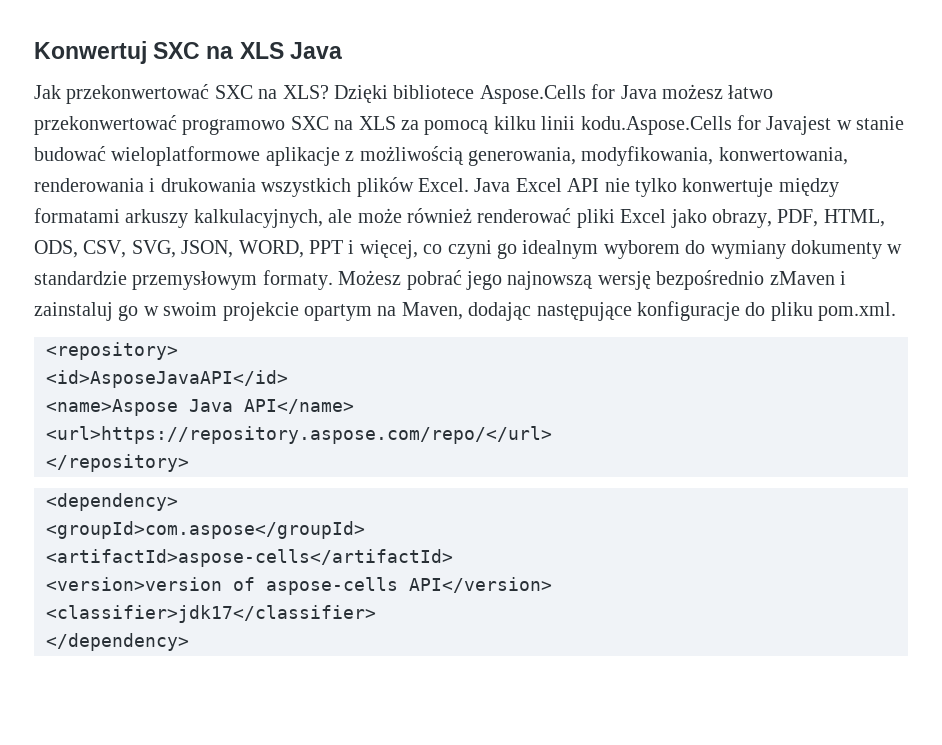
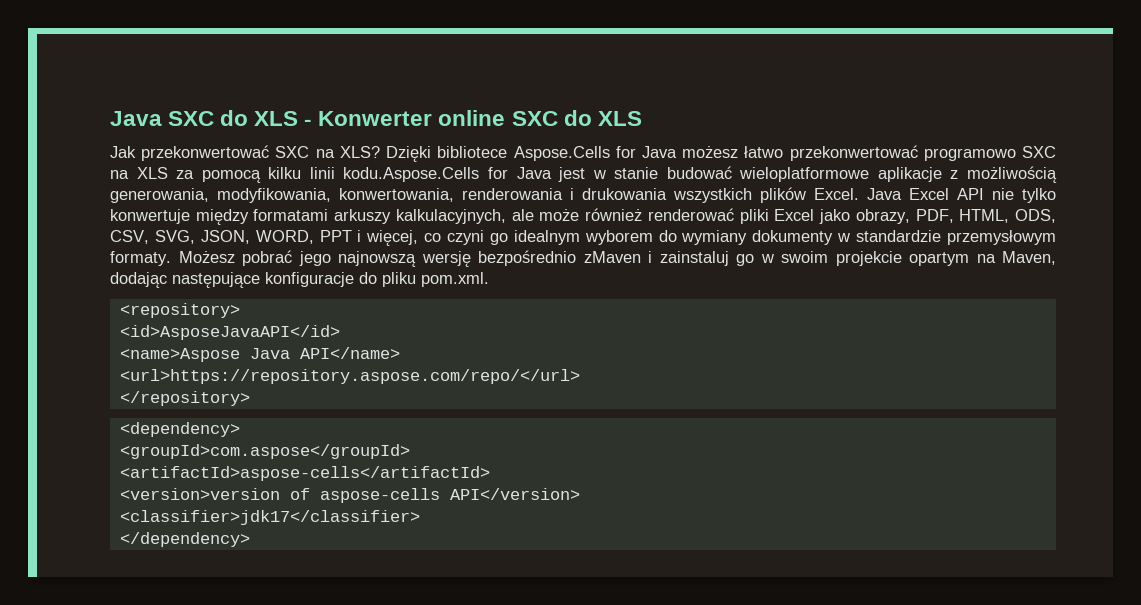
[34,41,342,64] Konwertuj SXC na XLS Java -> [110,110,642,126] Java SXC do XLS - Konwerter online SXC do XLS
[766,116,832,135] Javajest -> [516,167,586,182] Java jest

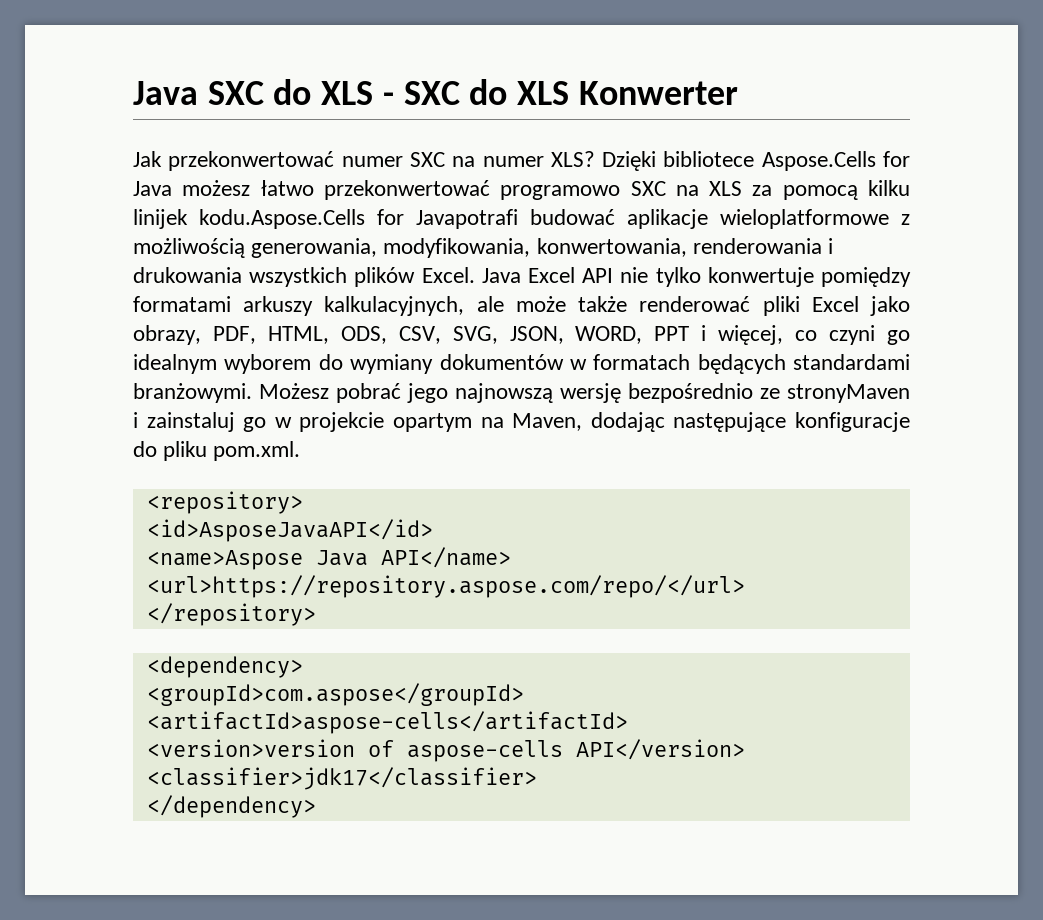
[318,110,642,126] Konwerter online SXC do XLS -> [403,79,738,105] SXC do XLS Konwerter
[275,146,335,158] SXC na -> [341,152,544,167] numer SXC na numer
[309,167,335,179] linii -> [133,209,188,229] linijek
[516,166,942,182] Java jest w stanie budować wieloplatformowe aplikacje -> [416,209,889,229] Javapotrafi budować aplikacje wieloplatformowe
[195,209,249,225] między -> [821,267,911,287] pomiędzy
[585,208,643,221] również -> [578,296,628,312] także
[752,230,1056,245] [110,251,171,266] dokumenty w standardzie przemysłowym formaty. -> [439,354,910,374] [133,383,252,403] dokumentów w formatach będących standardami branżowymi.
[583,251,641,263] zMaven -> [760,384,910,403] ze stronyMaven
[781,251,828,263] swoim -> (292, 422) none

